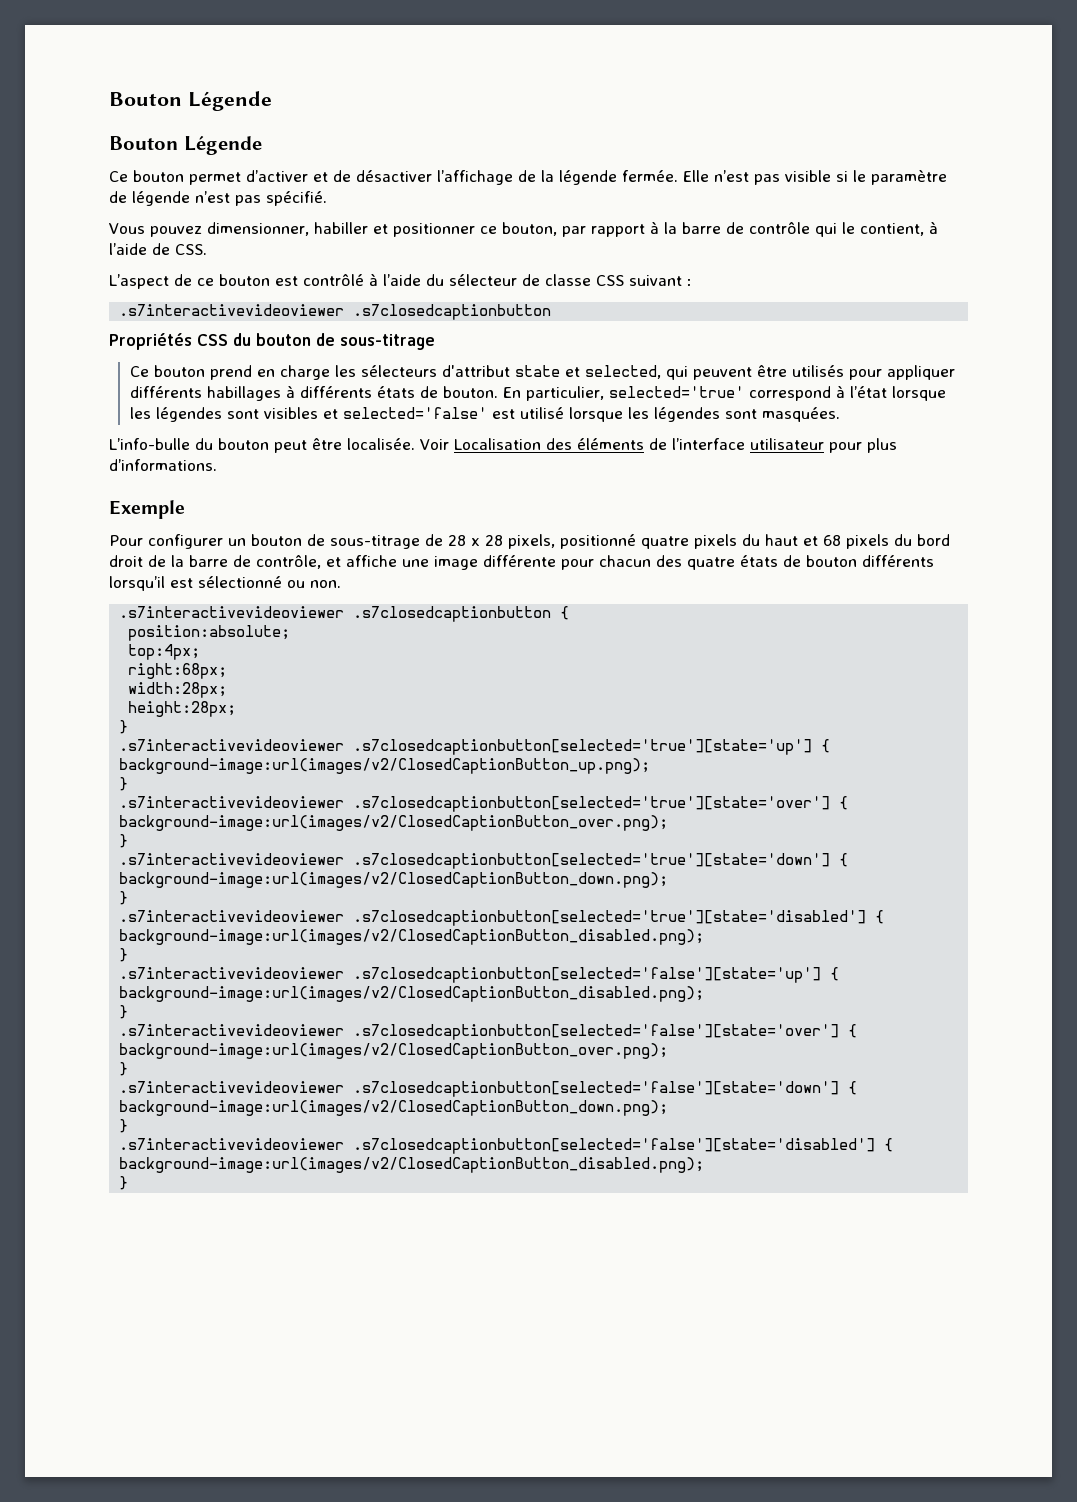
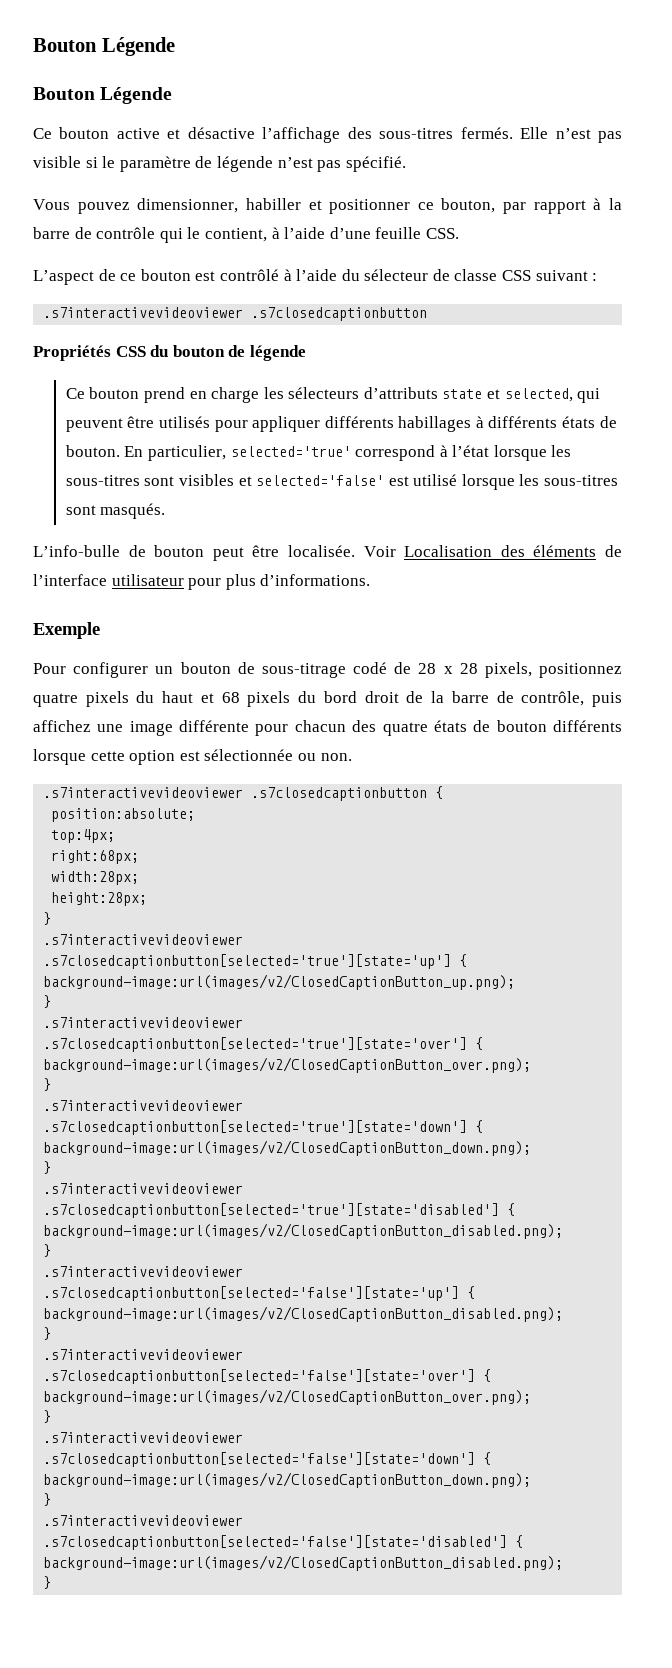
[189,170,678,185] permet d’activer et de désactiver l’affichage de la légende fermée. -> [116,127,513,143] active et désactive l’affichage des sous-titres fermés.
[152,243,170,255] de -> [329,227,422,239] d’une feuille
[340,334,435,350] sous-titrage -> [249,345,306,361] légende
[441,365,510,377] d'attribut -> [363,387,438,399] d’attributs
[155,407,222,422] légendes -> [65,475,140,486] sous-titres
[653,407,840,422] légendes sont masquées. -> [544,475,619,486] [65,503,166,519] sous-titres sont masqués.
[194,438,213,450] du -> [128,545,146,557] de
(420, 542) none -> [352,662,387,674] codé
[560,534,636,549] positionné -> [539,663,622,678] positionnez
[326,555,397,567] et affiche -> [592,692,623,707] [33,720,91,732] puis affichez
[109,576,282,591] lorsqu’il est sélectionné -> [33,749,294,765] lorsque cette option est sélectionnée

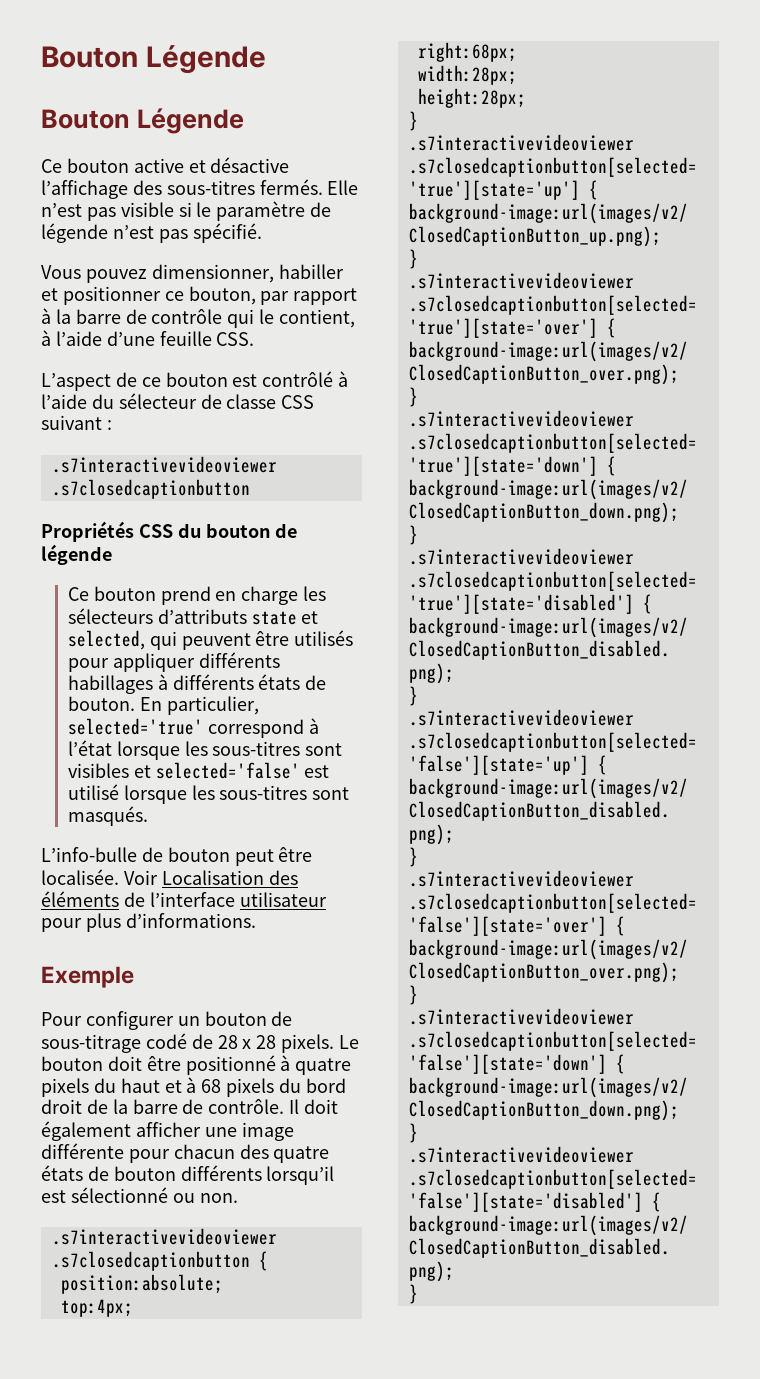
[484,662,622,678] pixels, positionnez -> [281,1034,360,1053] [41,1055,291,1075] pixels. Le bouton doit être positionné à
(214, 698) none -> [186,1077,197,1093] à
[521,691,623,707] [33,720,91,732] contrôle, puis affichez -> [208,1099,339,1114] [41,1121,201,1141] contrôle. Il doit également afficher
[33,749,294,765] lorsque cette option est sélectionnée -> [266,1166,335,1185] [41,1187,168,1203] lorsqu’il est sélectionné

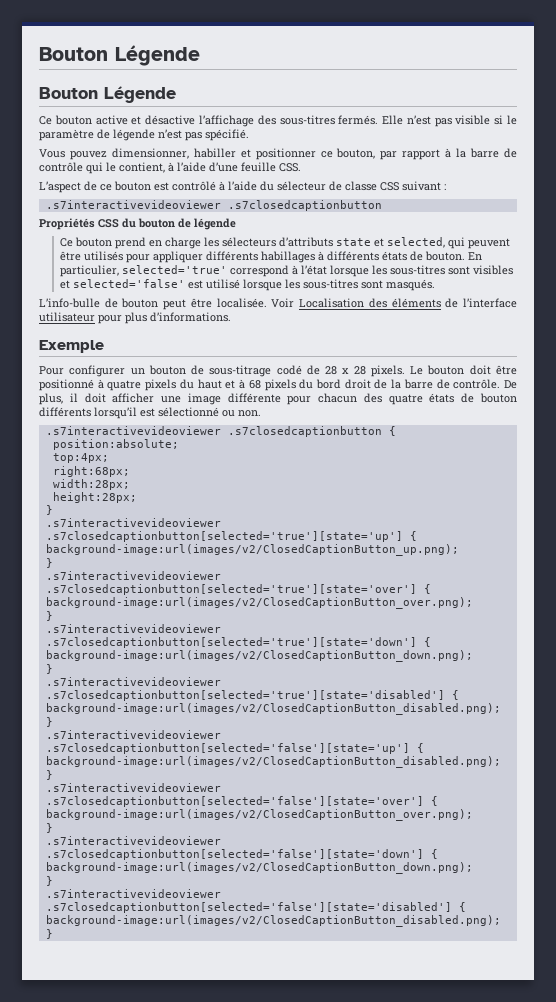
[289,1099,339,1114] [41,1121,131,1141] Il doit également -> [504,380,518,389] [39,393,106,405] De plus, il doit

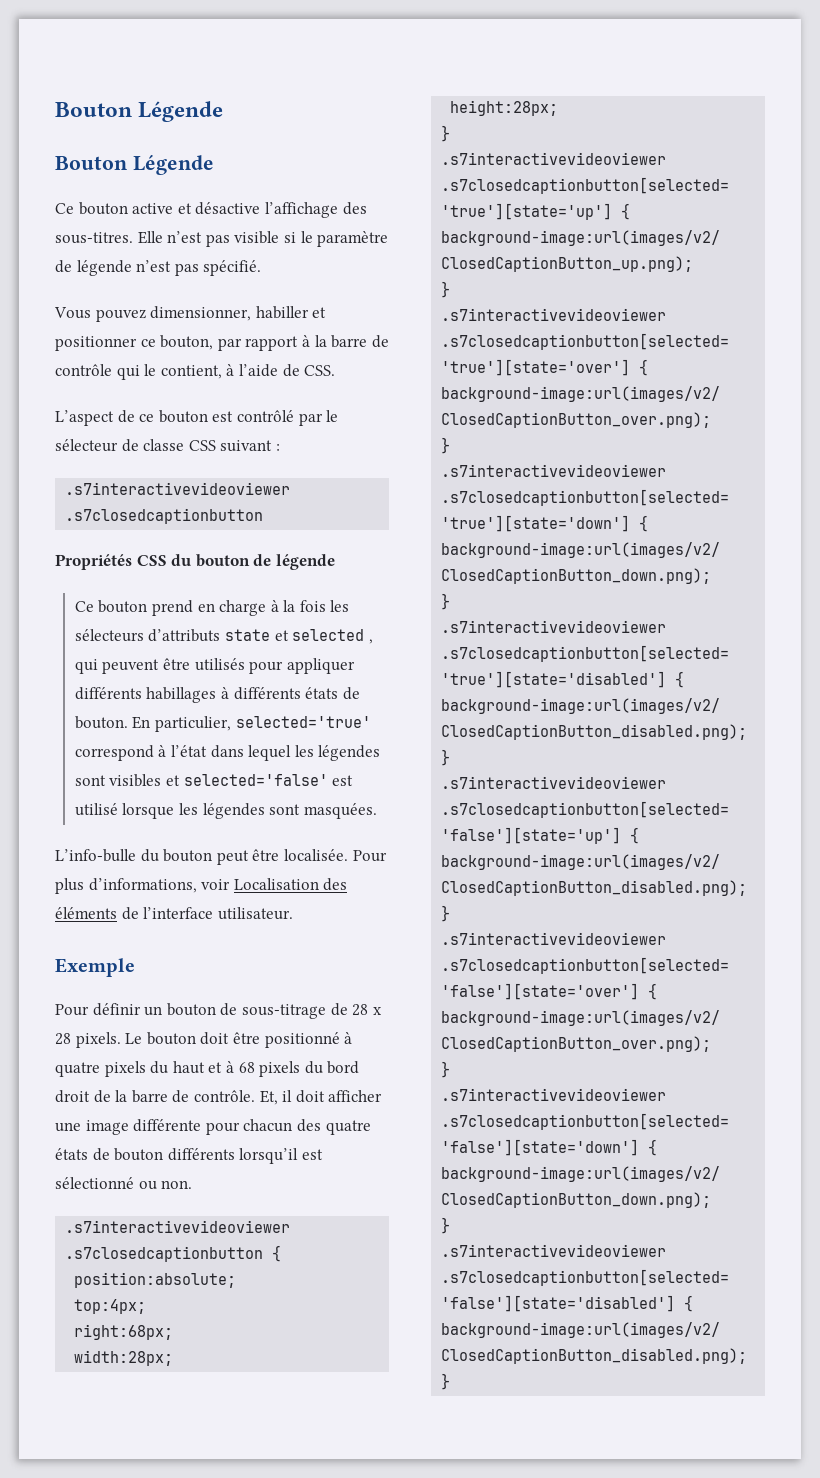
[279,115,379,125] sous-titres fermés. -> [55,232,133,244] sous-titres.
[209,162,276,172] d’une feuille -> [282,364,300,377] de
[219,181,274,191] à l’aide du -> [298,410,339,426] par le
(201, 243) none -> [270,600,326,612] à la fois
[386,237,445,248] selected, -> [292,629,373,644] selected ,
[329,265,445,277] lorsque les sous-titres -> [210,745,381,761] dans lequel les légendes
[302,279,435,291] sous-titres sont masqués. -> [202,803,377,819] légendes sont masquées.
[104,298,118,308] de -> [140,849,159,862] du
[271,298,295,308] Voir -> [352,850,387,862] [55,878,231,894] Pour plus d’informations, voir
[39,312,231,324] utilisateur pour plus d’informations. -> [217,907,293,920] utilisateur.
[69,365,126,377] configurer -> [92,1003,141,1016] définir
[276,365,302,375] codé -> (326, 1011) none
[504,380,518,389] [39,393,63,405] De plus, -> [259,1090,278,1105] Et,

